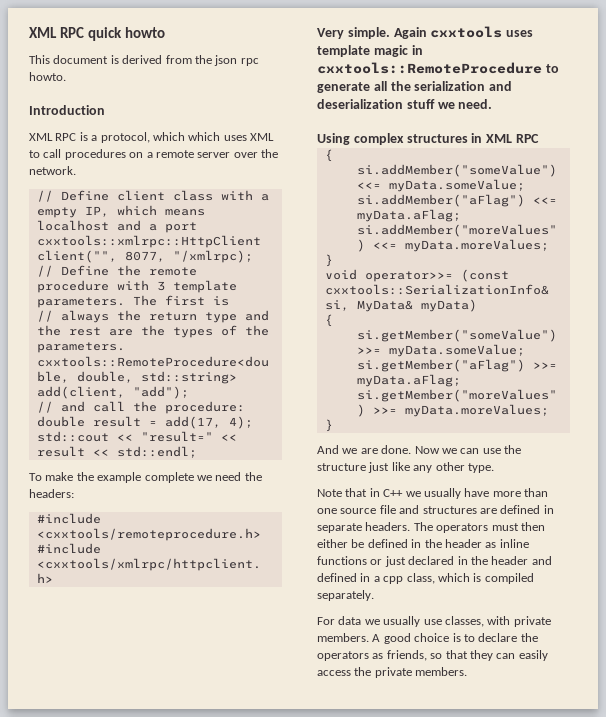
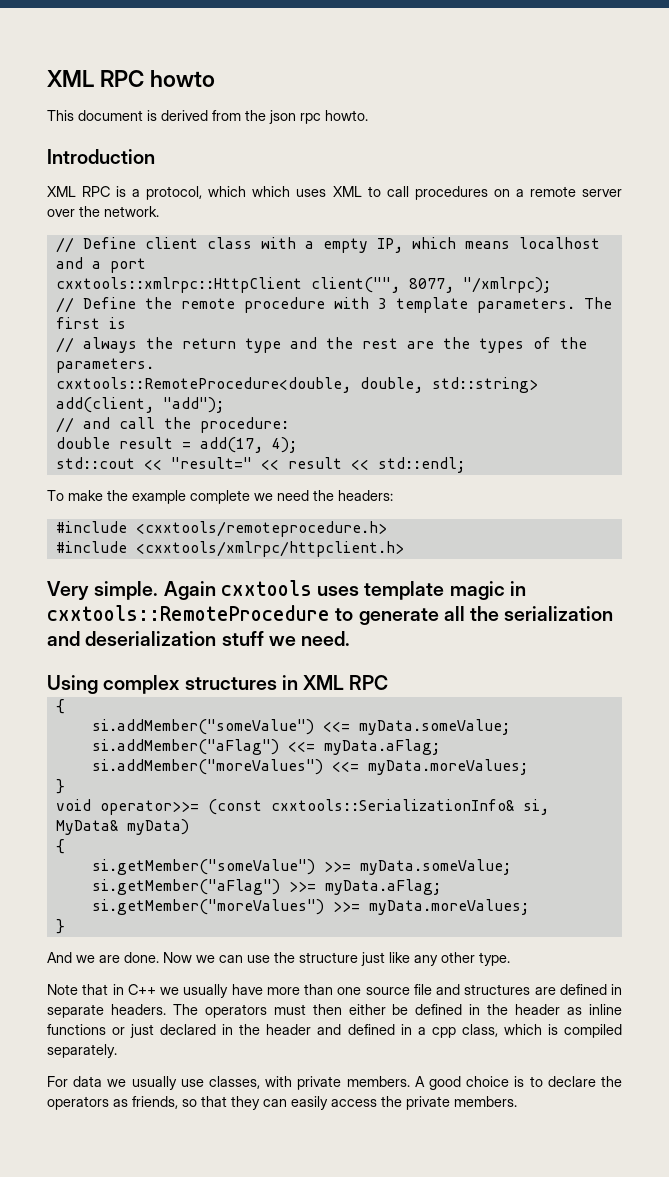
[29,27,122,41] XML RPC quick -> [47,70,145,87] XML RPC

